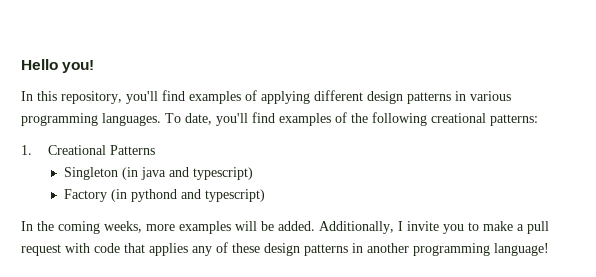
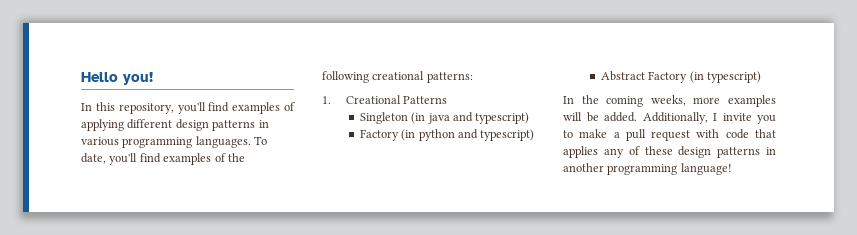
[130,189,265,202] pythond and typescript) -> [418,129,535,141] [600,71,761,83] python and typescript) // Abstract Factory (in typescript)

